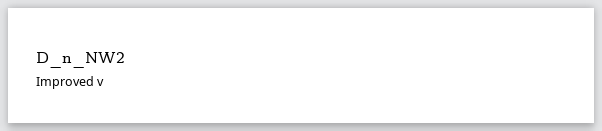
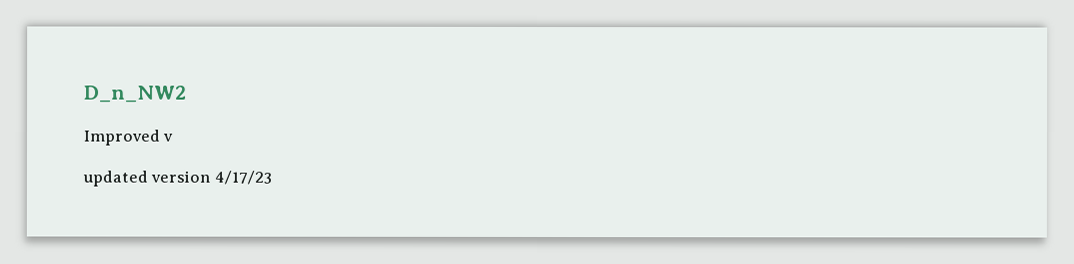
(105, 82) none -> [82,170,272,187] // updated version 4/17/23

